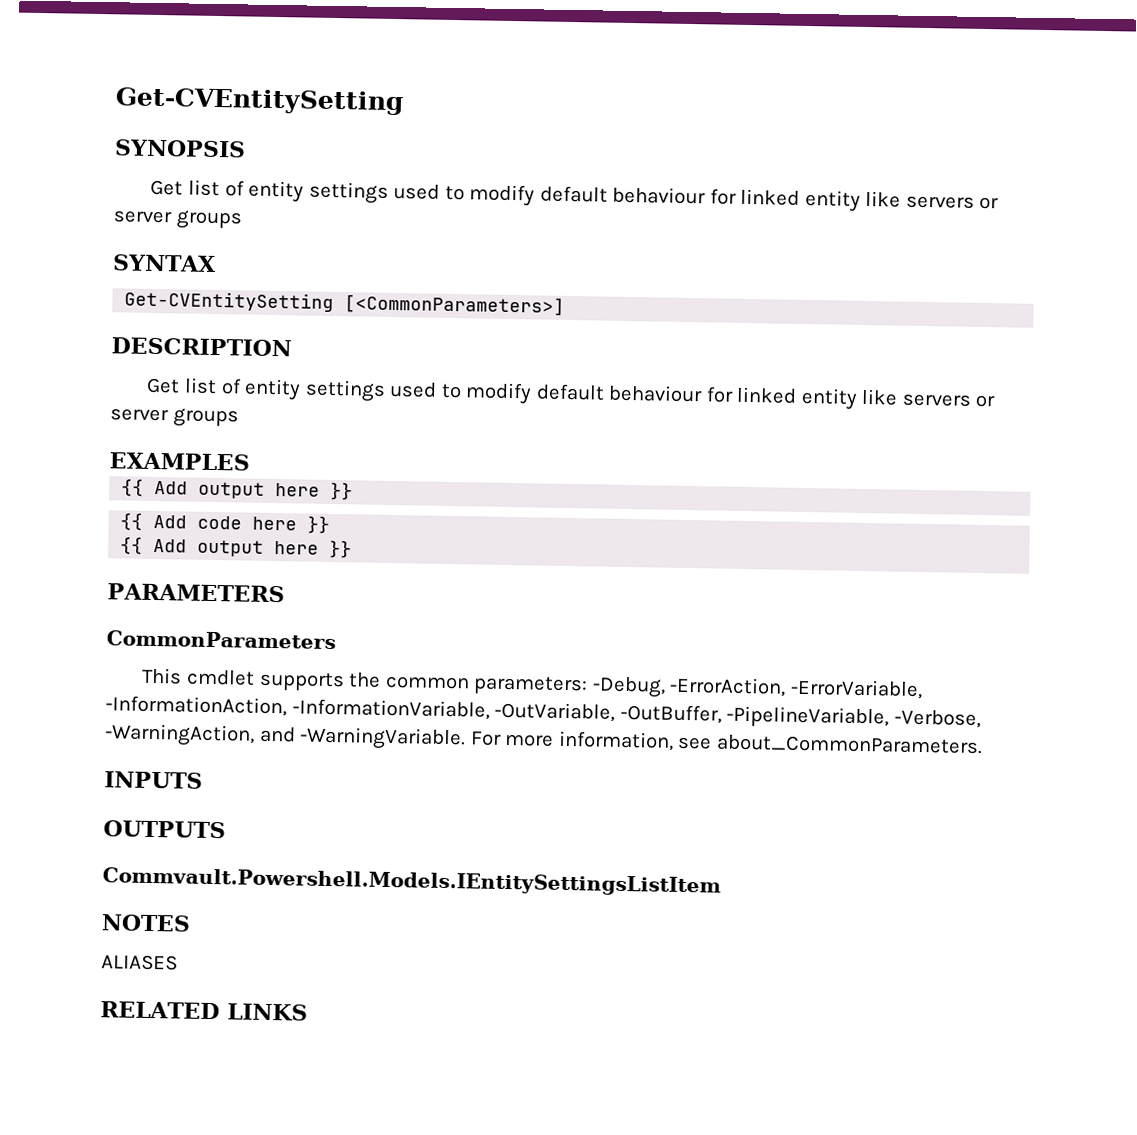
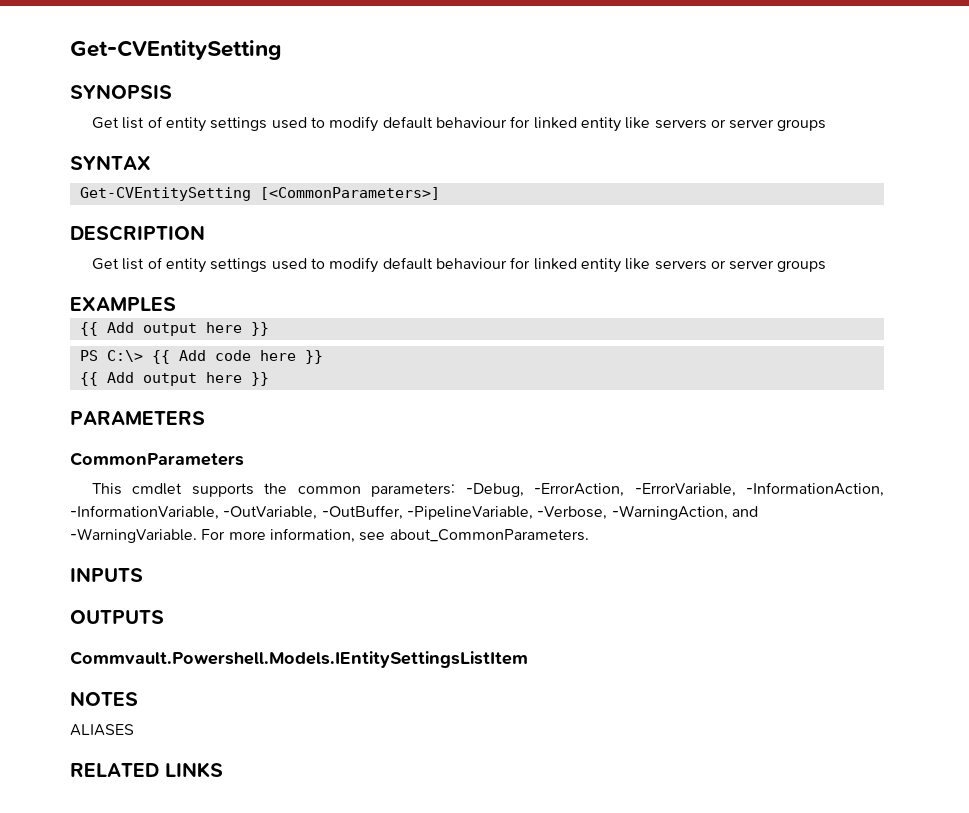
(354, 491) none -> [79,350,143,362] PS C:\>

